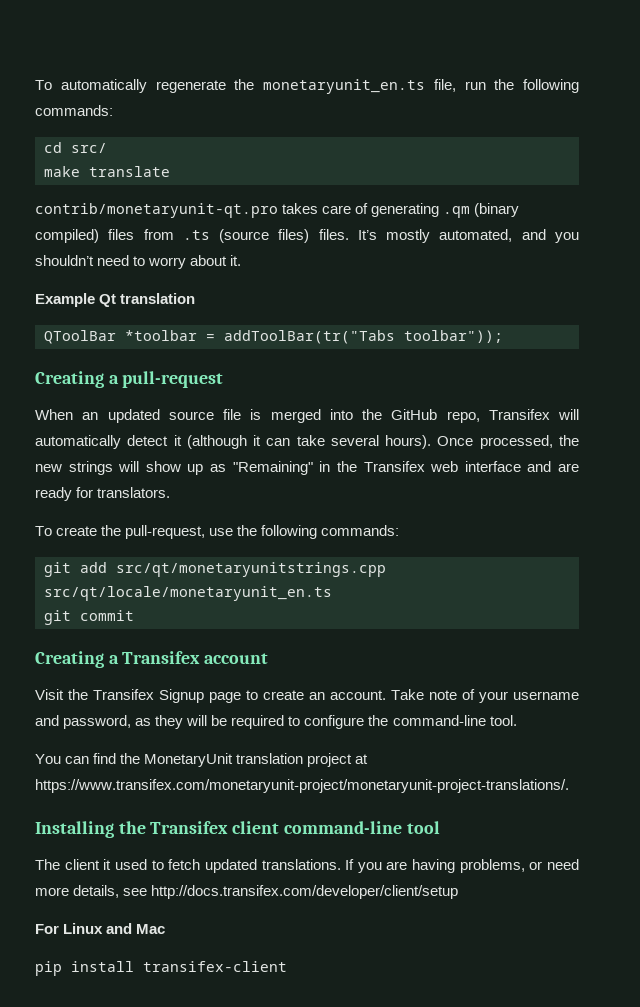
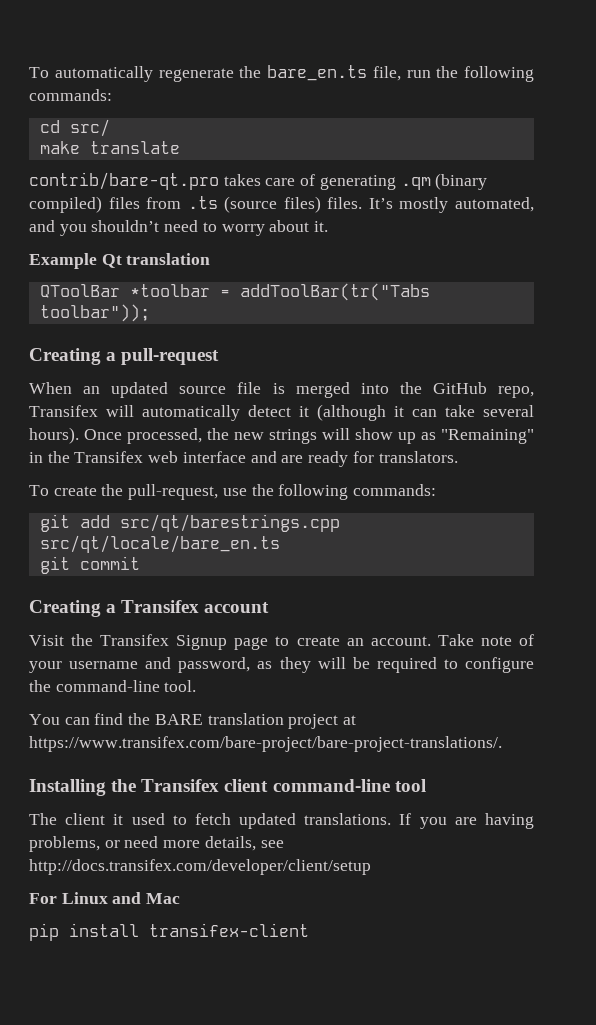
[263,79,425,94] monetaryunit_en.ts -> [267,65,367,81] bare_en.ts
[35,203,278,218] contrib/monetaryunit-qt.pro -> [29,172,219,190] contrib/bare-qt.pro
[116,562,386,577] [44,586,332,601] src/qt/monetaryunitstrings.cpp src/qt/locale/monetaryunit_en.ts -> [119,514,340,532] [39,535,280,553] src/qt/barestrings.cpp src/qt/locale/bare_en.ts
[144,753,234,767] MonetaryUnit -> [154,714,203,725] BARE
[35,779,569,793] https://www.transifex.com/monetaryunit-project/monetaryunit-project-translations/. -> [29,736,502,752] https://www.transifex.com/bare-project/bare-project-translations/.

